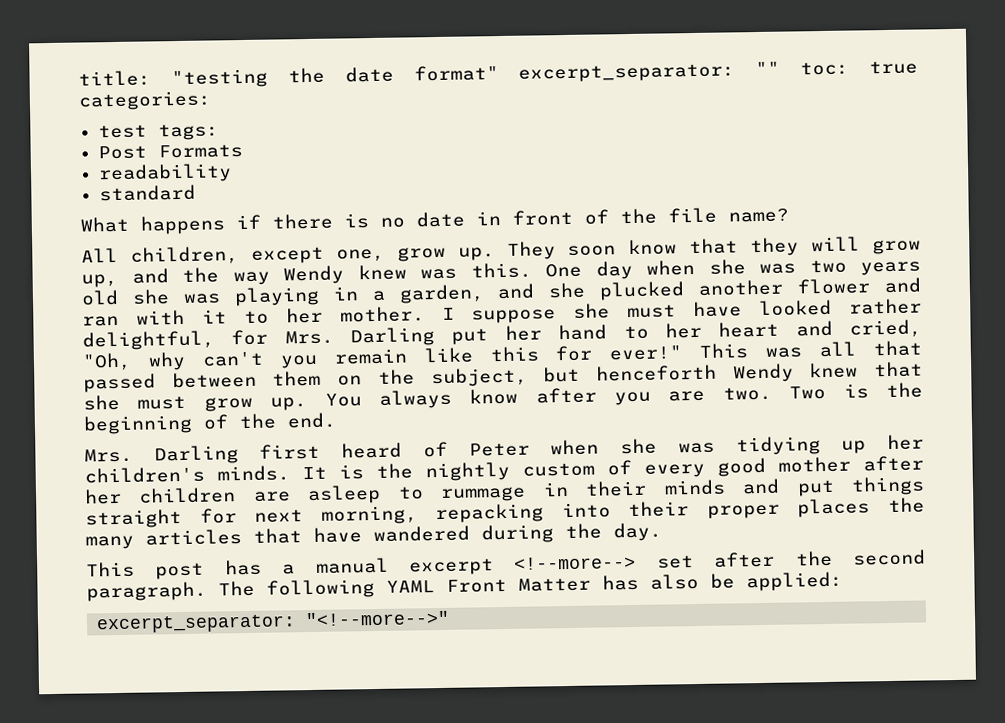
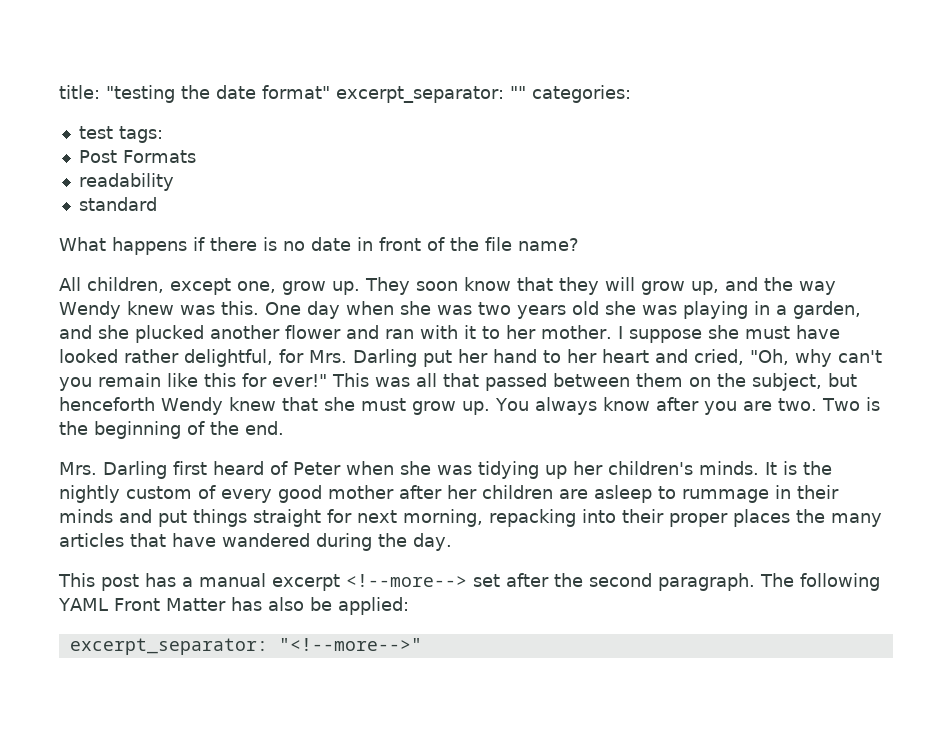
[800,60,918,76] toc: true -> (526, 92) none

